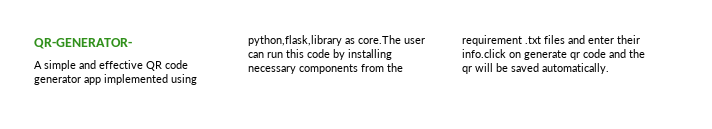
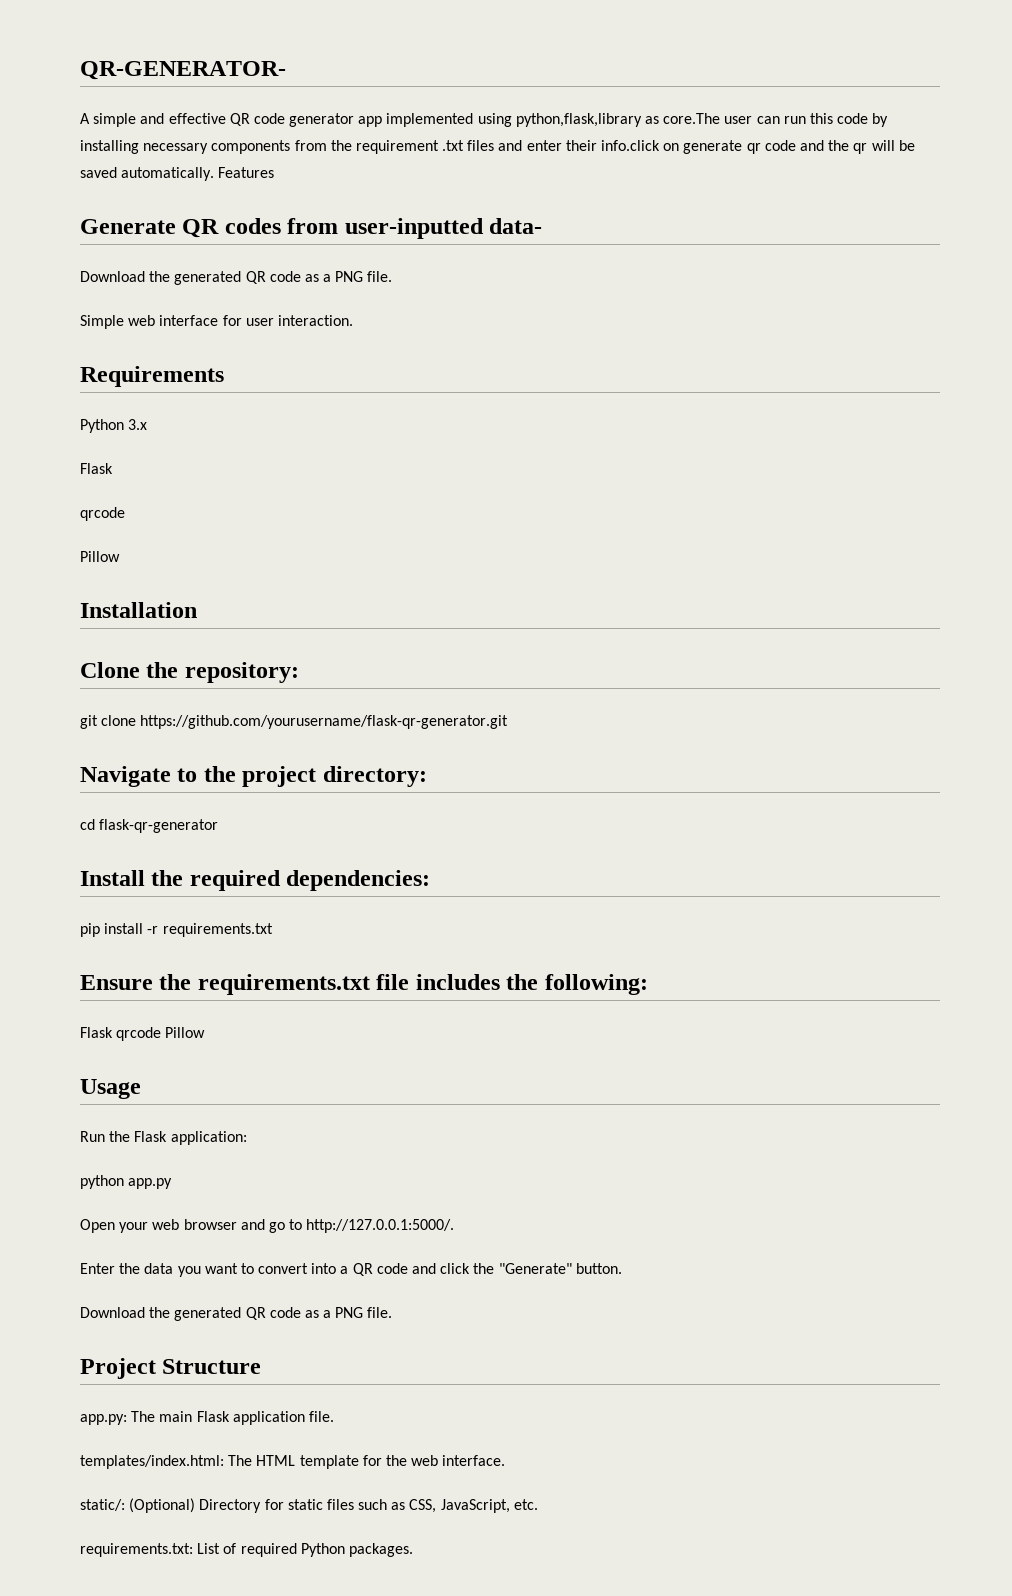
(609, 68) none -> [218,167,275,178] [80,218,543,239] [80,271,393,285] [80,315,353,329] [80,366,224,387] [80,419,148,433] [80,463,113,474] [80,507,125,521] [80,551,120,562] [80,602,197,618] [80,662,299,683] [80,715,509,729] [80,766,427,787] [80,819,219,833] [80,870,431,891] [80,923,273,937] [80,974,648,995] [80,1027,206,1041] [80,1079,141,1099] [80,1131,247,1145] [80,1175,173,1189] [80,1219,455,1233] [80,1263,622,1277] [80,1307,393,1321] [80,1358,262,1379] [80,1411,334,1425] [80,1455,506,1469] [80,1498,538,1513] [80,1543,413,1557] Features // Generate QR codes from user-inputted data- // Download the generated QR code as a PNG file. // Simple web interface for user interaction. // Requirements // Python 3.x // Flask // qrcode // Pillow // Installation // Clone the repository: // git clone https://github.com/yourusername/flask-qr-generator.git // Navigate to the project directory: // cd flask-qr-generator // Install the required dependencies: // pip install -r requirements.txt // Ensure the requirements.txt file includes the following: // Flask qrcode Pillow // Usage // Run the Flask application: // python app.py // Open your web browser and go to http://127.0.0.1:5000/. // Enter the data you want to convert into a QR code and click the "Generate" button. // Download the generated QR code as a PNG file. // Project Structure // app.py: The main Flask application file. // templates/index.html: The HTML template for the web interface. // static/: (Optional) Directory for static files such as CSS, JavaScript, etc. // requirements.txt: List of required Python packages.

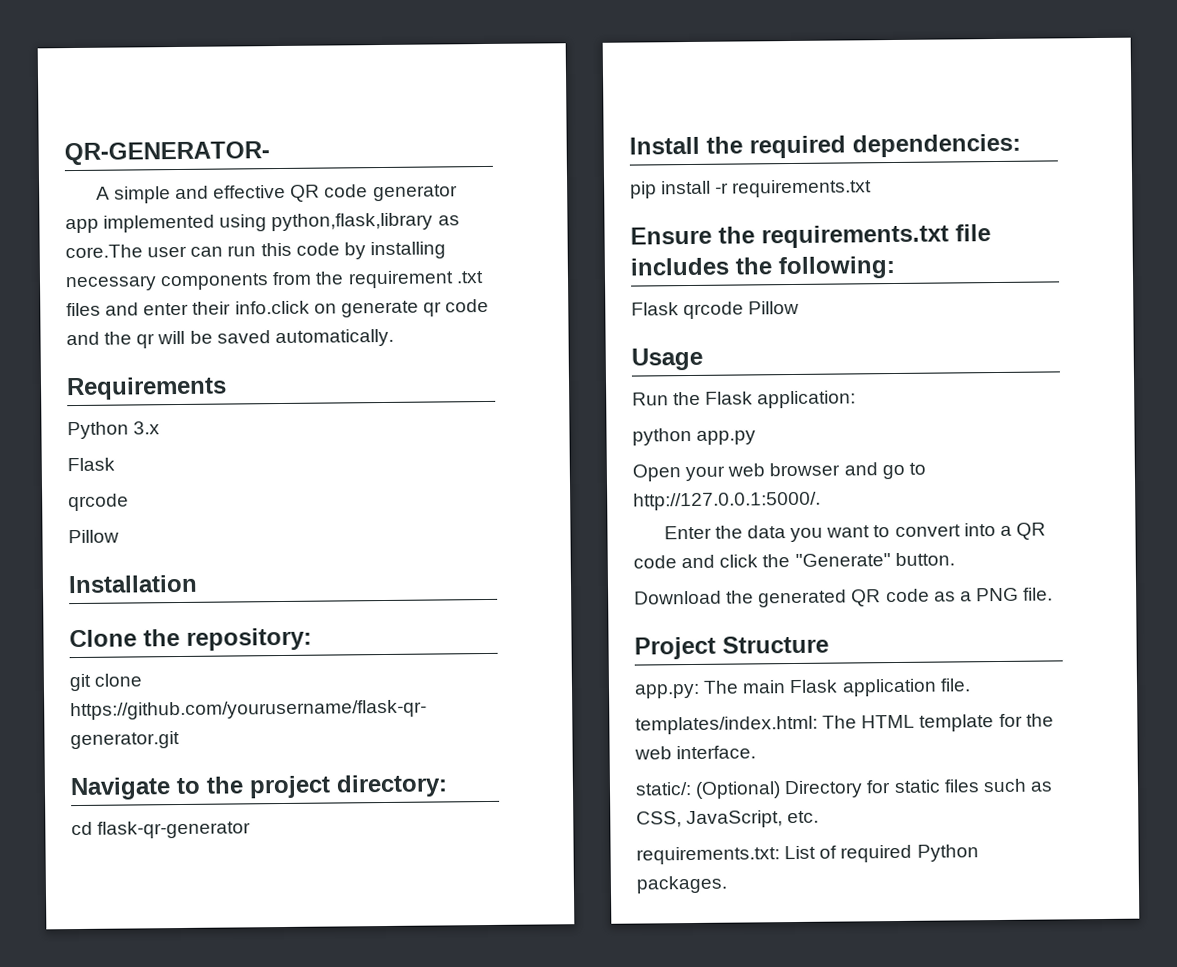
[218,167,275,178] [80,218,543,239] [80,271,393,285] [80,315,353,329] Features // Generate QR codes from user-inputted data- // Download the generated QR code as a PNG file. // Simple web interface for user interaction. -> (394, 338) none

